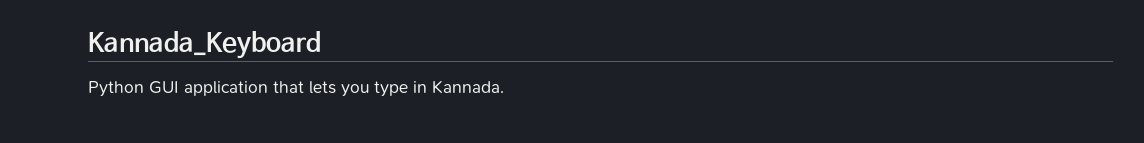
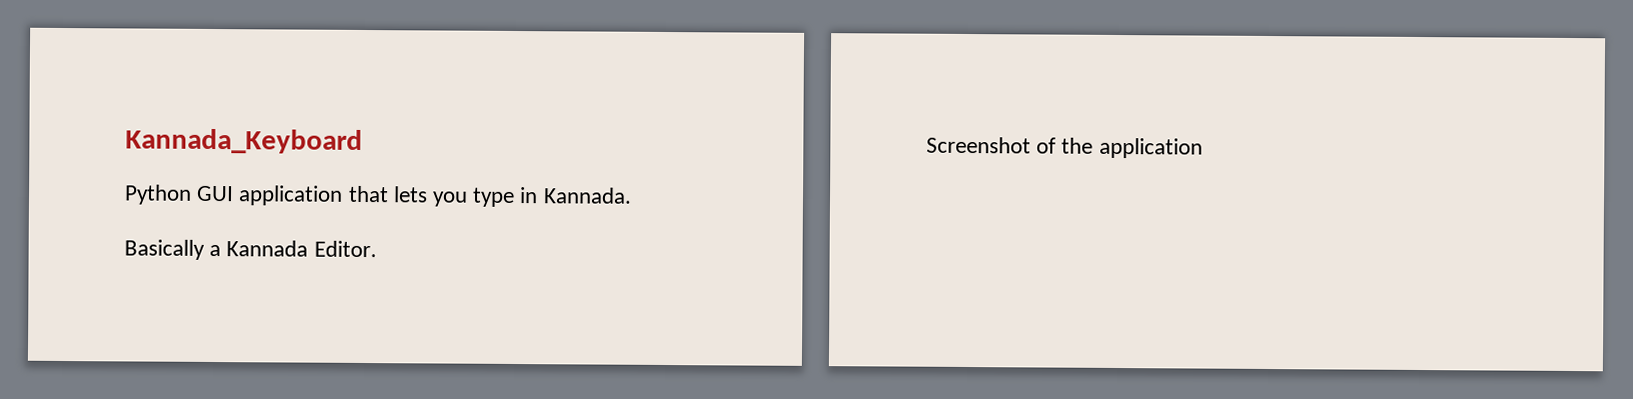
(504, 87) none -> [124,239,377,260] [926,136,1203,159] // Basically a Kannada Editor. // Screenshot of the application

